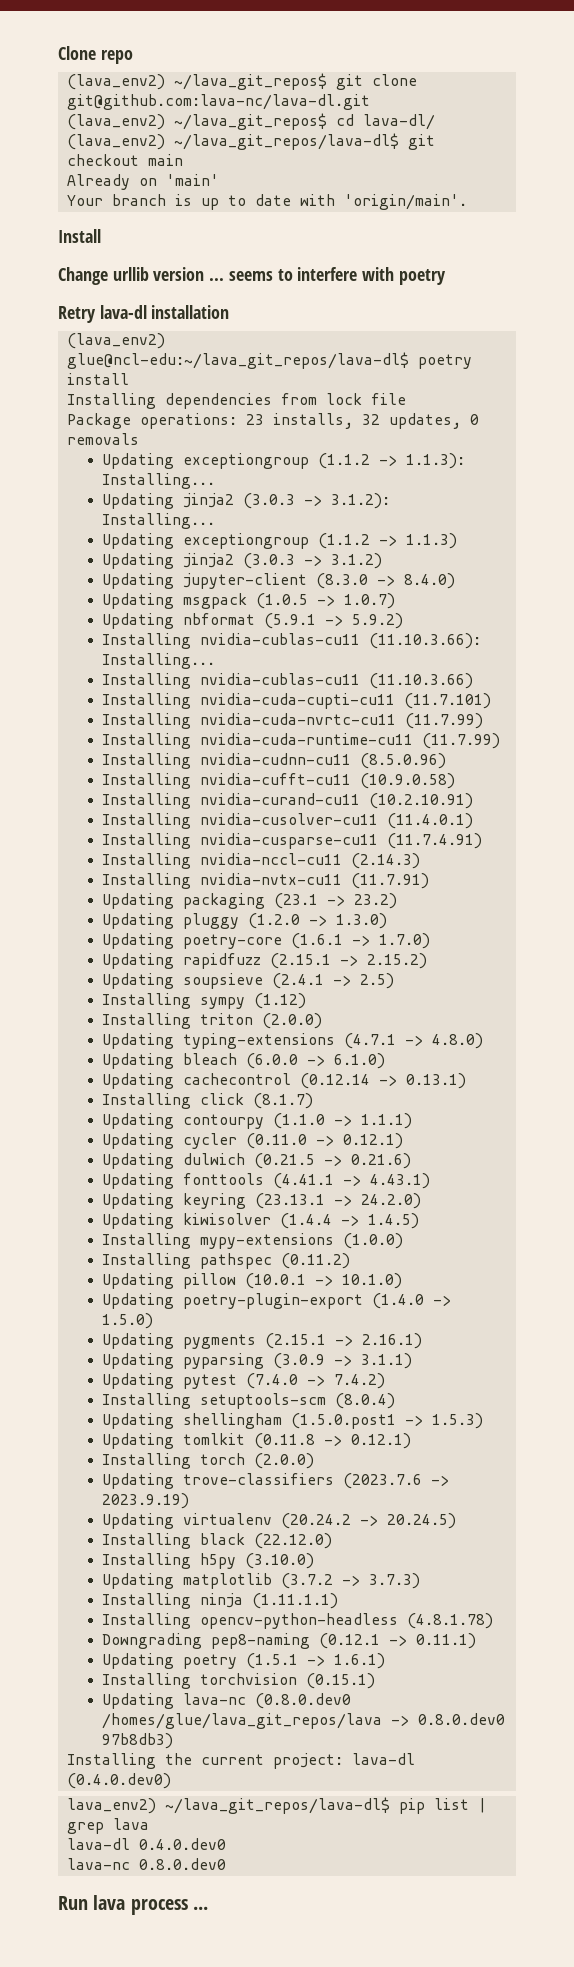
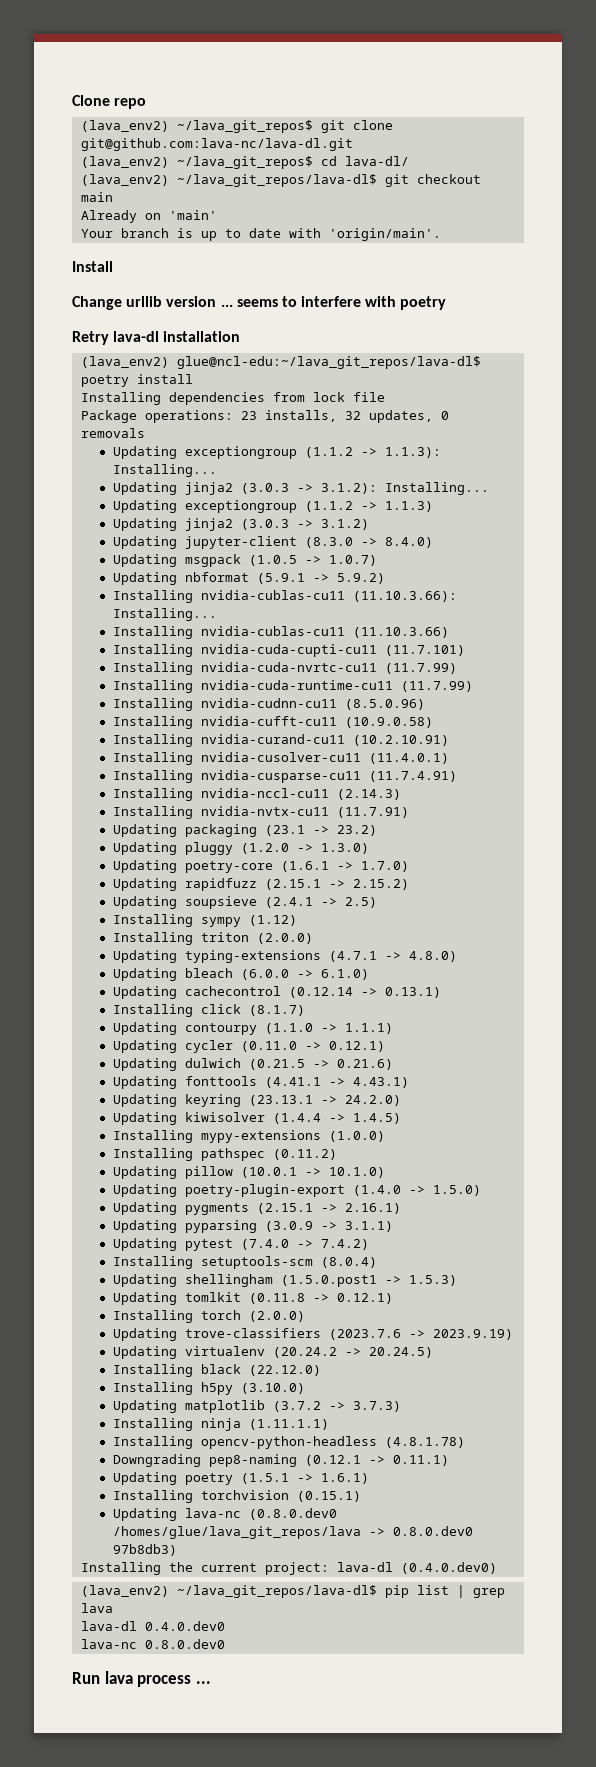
[67,1798,156,1814] lava_env2) -> [80,1585,169,1597] (lava_env2)

